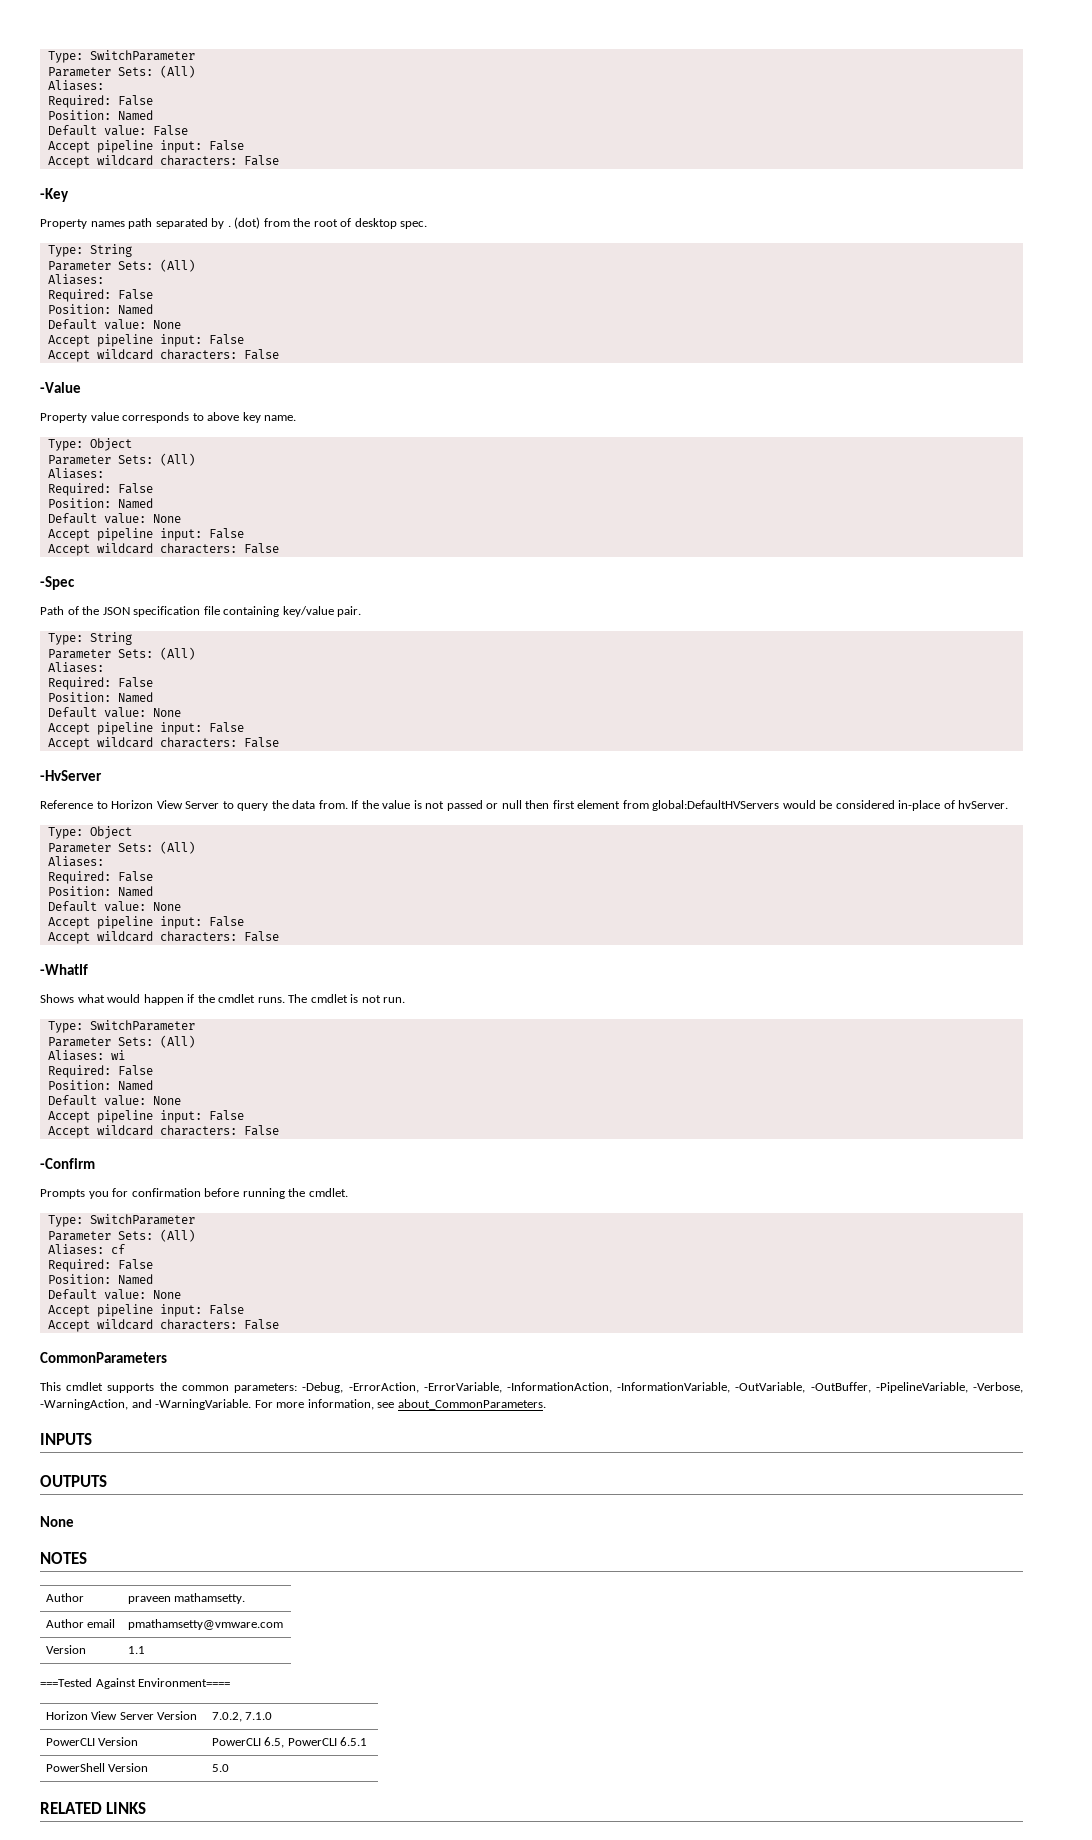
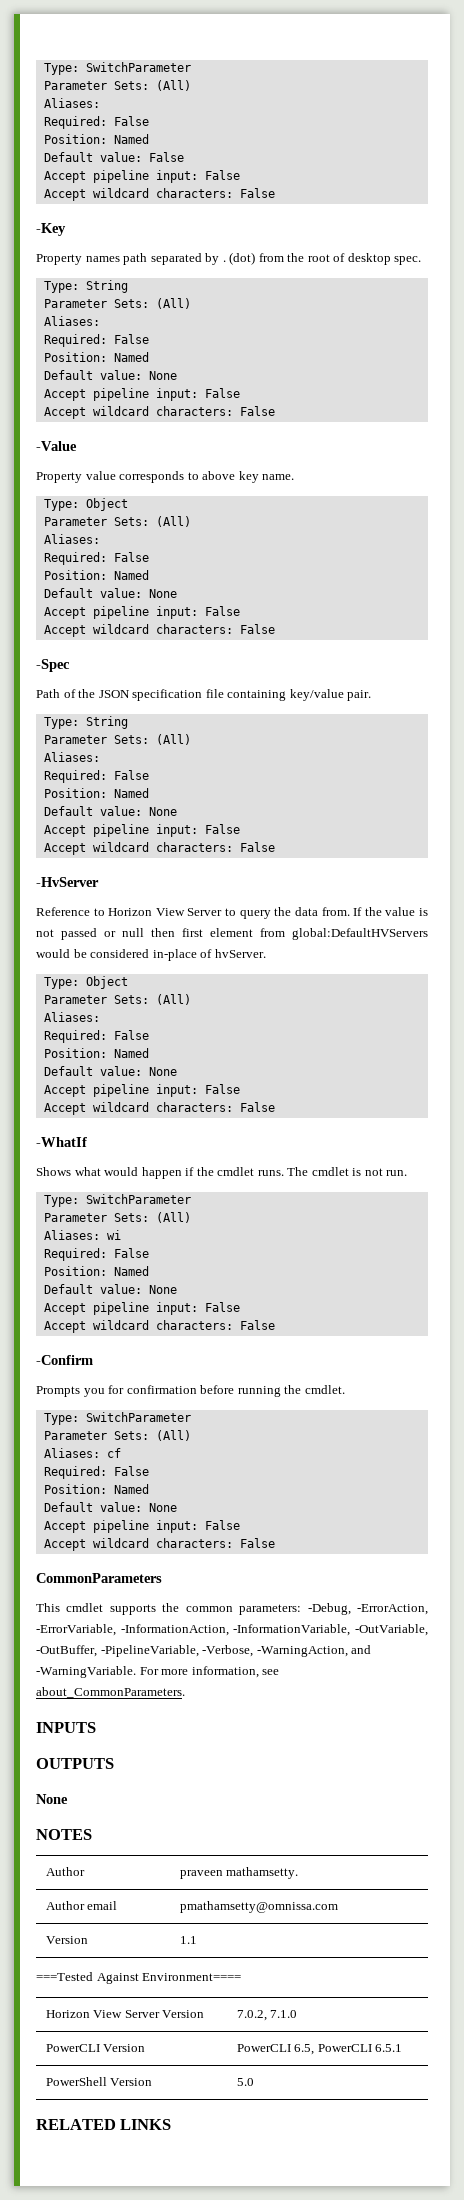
[127,1619,283,1630] pmathamsetty@vmware.com -> [179,1901,338,1913] pmathamsetty@omnissa.com

